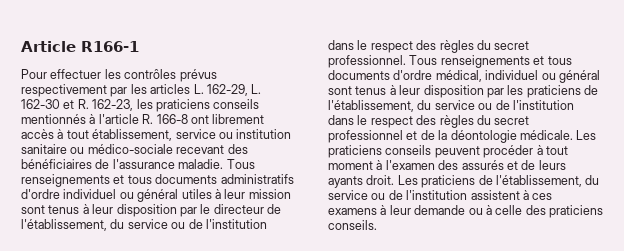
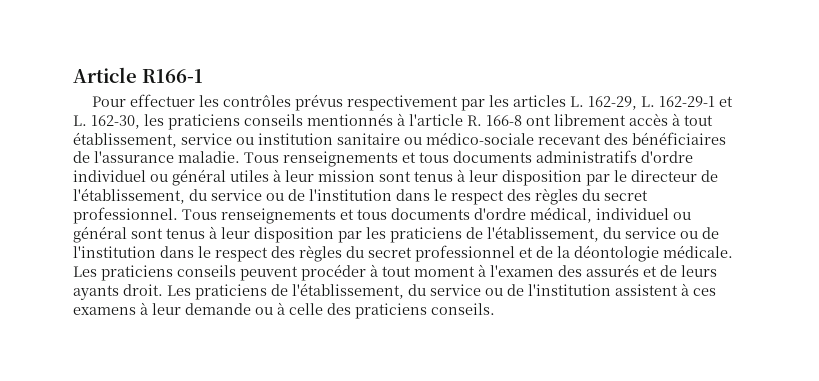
[21,99,134,111] 162-30 et R. 162-23, -> [659,96,734,107] [73,115,140,129] 162-29-1 et L. 162-30,

